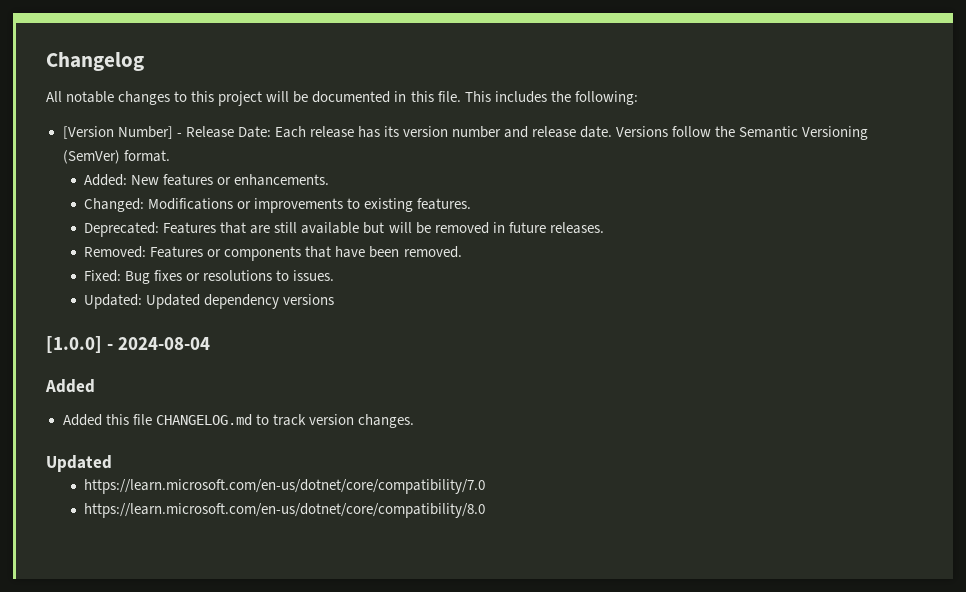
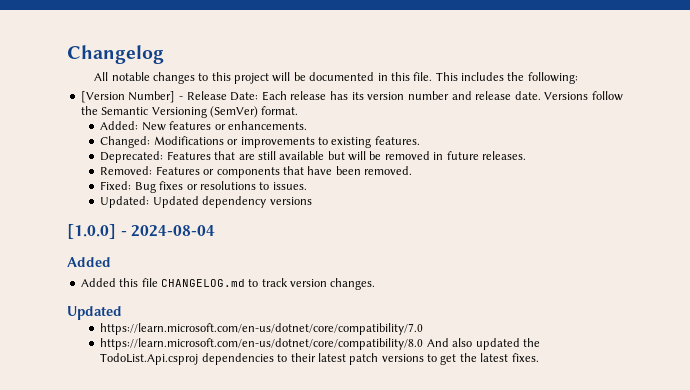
(486, 510) none -> [426,338,540,350] [100,353,539,365] And also updated the TodoList.Api.csproj dependencies to their latest patch versions to get the latest fixes.

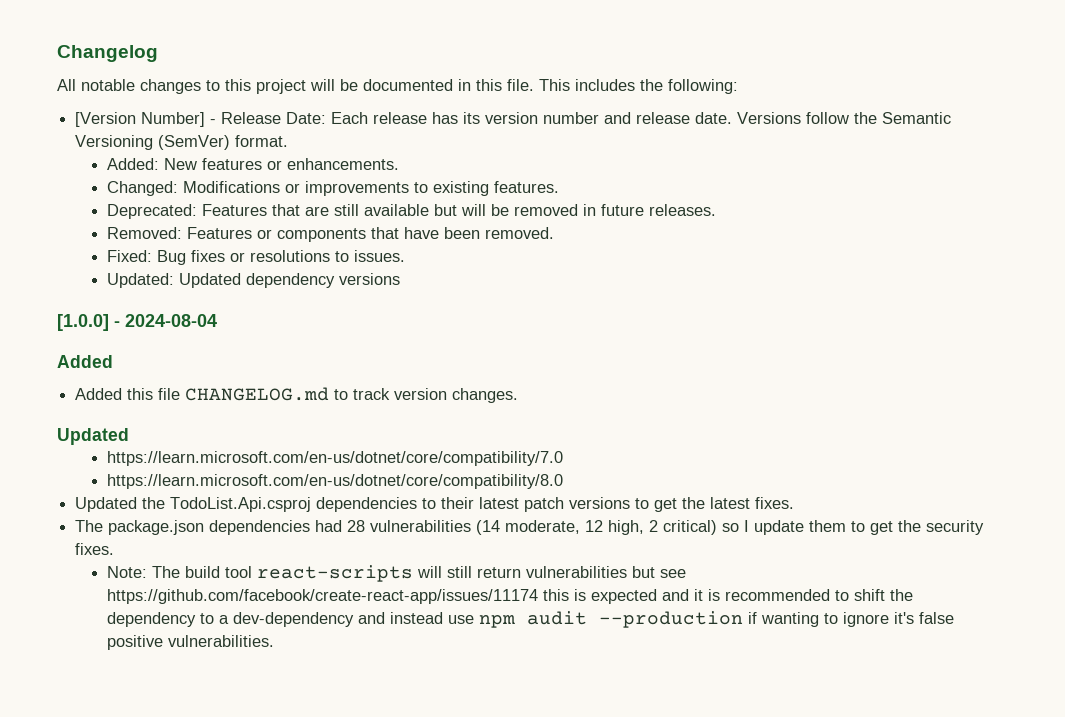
[426,338,520,350] And also updated -> [75,497,138,512] // Updated
(539, 357) none -> [75,520,985,535] [75,543,115,555] [106,565,686,582] [106,589,913,604] [106,611,954,628] [106,635,274,650] // The package.json dependencies had 28 vulnerabilities (14 moderate, 12 high, 2 critical) so I update them to get the security fixes. // Note: The build tool react-scripts will still return vulnerabilities but see https://github.com/facebook/create-react-app/issues/11174 this is expected and it is recommended to shift the dependency to a dev-dependency and instead use npm audit --production if wanting to ignore it's false positive vulnerabilities.

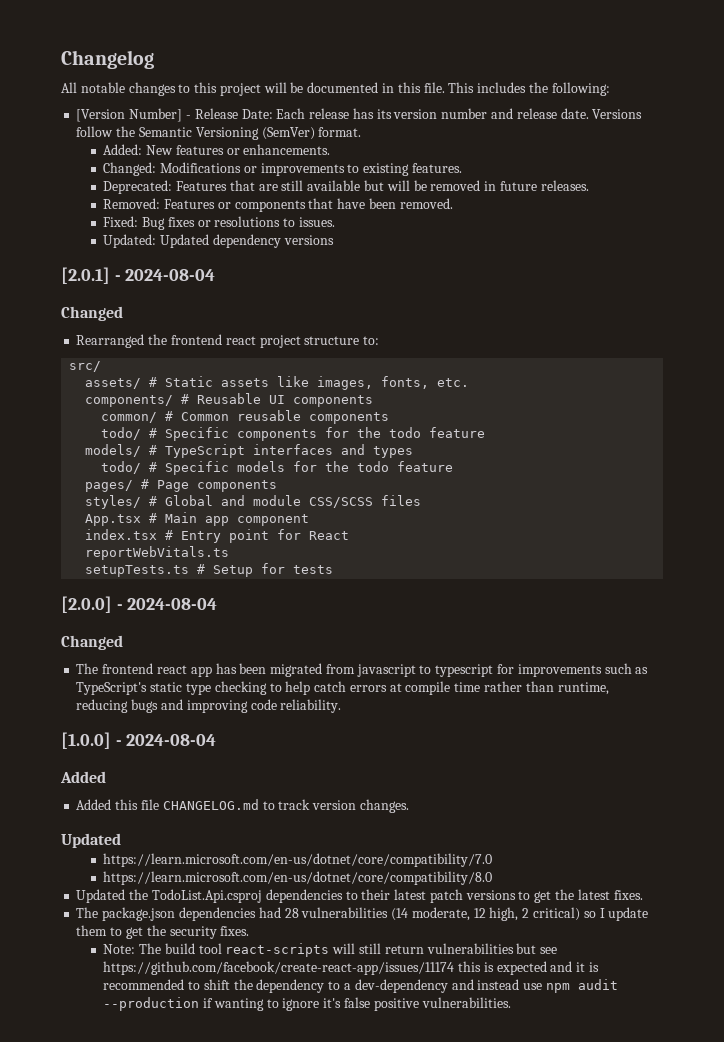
(400, 279) none -> [61,267,216,284] [61,306,123,321] [76,334,380,348] [69,361,102,372] [85,376,470,390] [85,393,374,407] [101,410,390,424] [101,427,486,441] [85,444,414,458] [101,461,454,475] [85,479,278,492] [85,495,422,509] [85,512,310,526] [85,529,350,543] [85,546,230,560] [85,563,334,577] [61,596,218,613] [61,635,123,650] [76,663,649,677] [76,681,609,695] [76,699,342,713] // [2.0.1] - 2024-08-04 // Changed // Rearranged the frontend react project structure to: // src/ // assets/ # Static assets like images, fonts, etc. // components/ # Reusable UI components // common/ # Common reusable components // todo/ # Specific components for the todo feature // models/ # TypeScript interfaces and types // todo/ # Specific models for the todo feature // pages/ # Page components // styles/ # Global and module CSS/SCSS files // App.tsx # Main app component // index.tsx # Entry point for React // reportWebVitals.ts // setupTests.ts # Setup for tests // [2.0.0] - 2024-08-04 // Changed // The frontend react app has been migrated from javascript to typescript for improvements such as TypeScript's static type checking to help catch errors at compile time rather than runtime, reducing bugs and improving code reliability.

